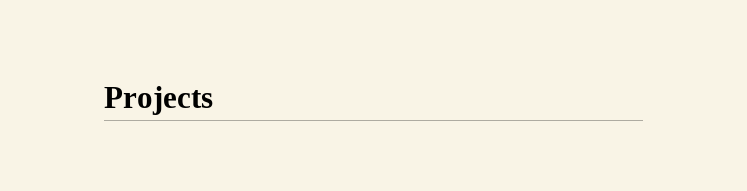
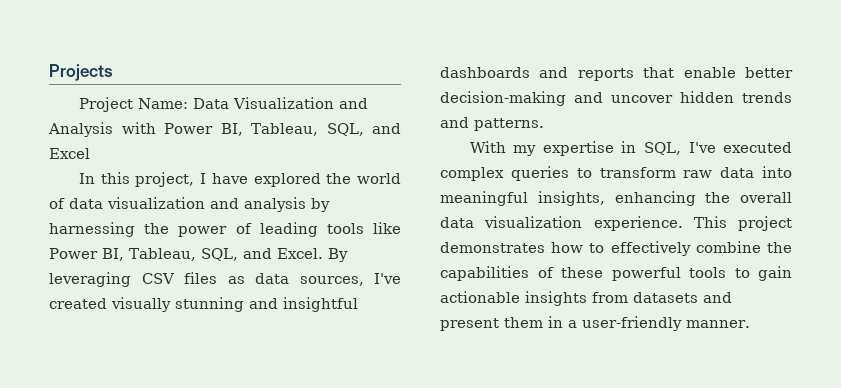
(213, 100) none -> [78,97,368,112] [48,122,401,137] [49,148,90,159] [78,172,401,187] [49,197,330,212] [49,222,401,237] [49,248,348,262] [49,272,401,287] [49,297,358,312] [440,67,793,81] [440,91,792,106] [440,117,544,131] [469,141,792,156] [440,166,792,181] [440,191,792,206] [440,216,792,231] [440,241,792,256] [440,266,792,281] [440,291,732,306] [440,316,750,331] // Project Name: Data Visualization and Analysis with Power BI, Tableau, SQL, and Excel // In this project, I have explored the world of data visualization and analysis by harnessing the power of leading tools like Power BI, Tableau, SQL, and Excel. By leveraging CSV files as data sources, I've created visually stunning and insightful dashboards and reports that enable better decision-making and uncover hidden trends and patterns. // With my expertise in SQL, I've executed complex queries to transform raw data into meaningful insights, enhancing the overall data visualization experience. This project demonstrates how to effectively combine the capabilities of these powerful tools to gain actionable insights from datasets and present them in a user-friendly manner.

